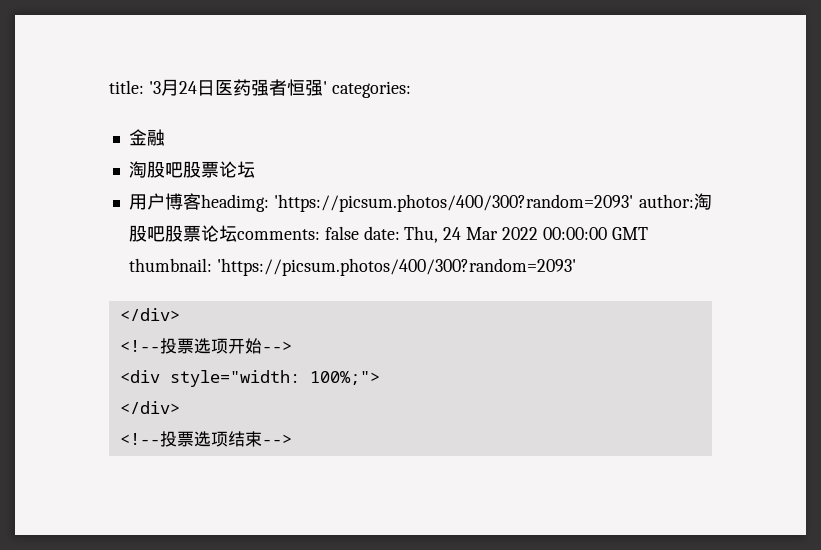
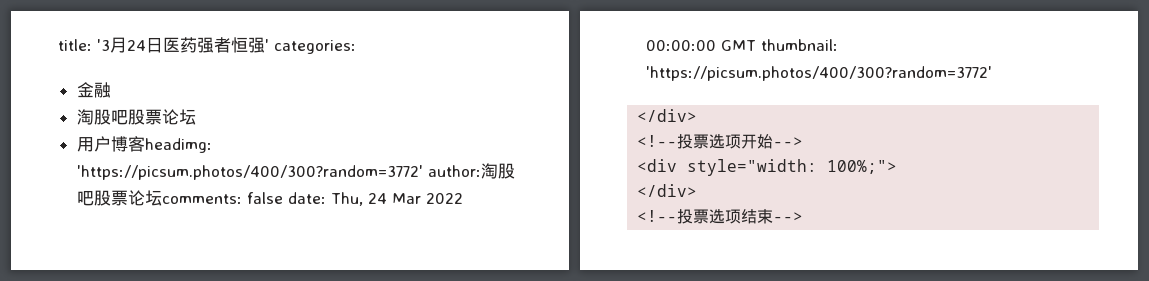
[274,194,634,212] 'https://picsum.photos/400/300?random=2093' -> [76,165,423,180] 'https://picsum.photos/400/300?random=3772'
[216,258,576,276] 'https://picsum.photos/400/300?random=2093' -> [645,66,992,81] 'https://picsum.photos/400/300?random=3772'

